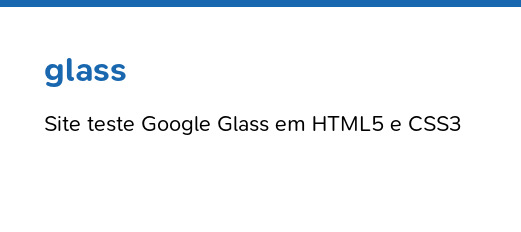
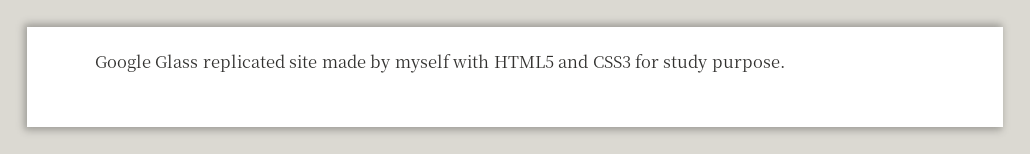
[44,58,127,87] [44,116,462,135] glass // Site teste Google Glass em HTML5 e CSS3 -> [95,54,785,73] Google Glass replicated site made by myself with HTML5 and CSS3 for study purpose.

